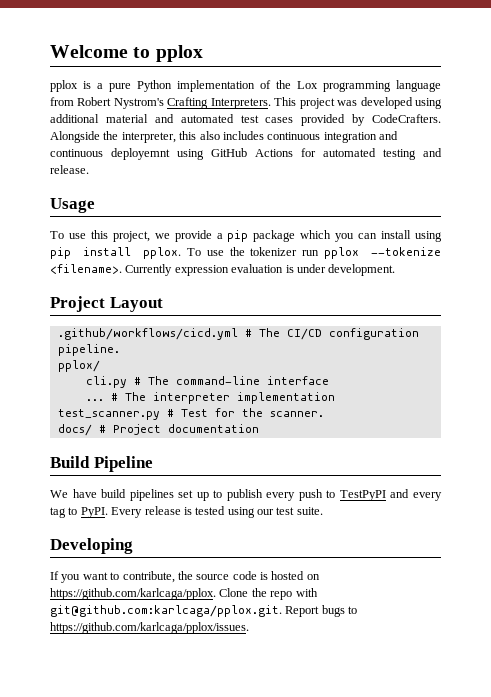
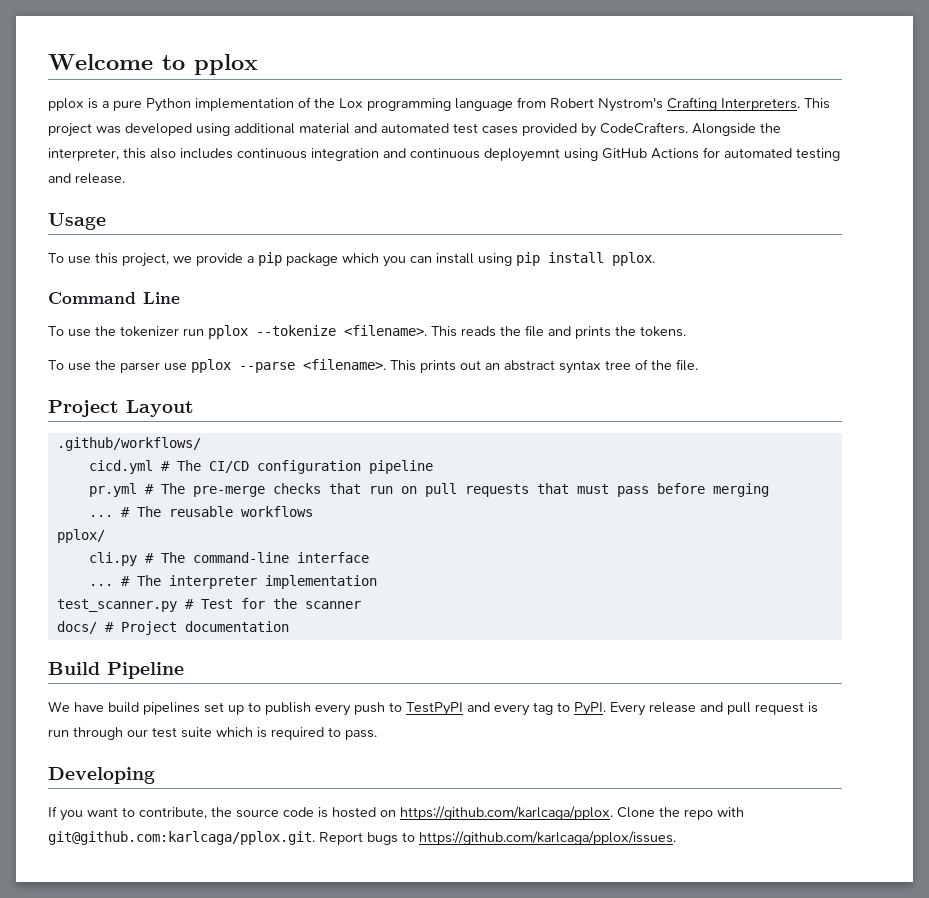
(182, 253) none -> [48,292,180,304] // Command Line //
[125,264,396,276] Currently expression evaluation is under development. -> [431,325,686,339] [48,359,698,374] This reads the file and prints the tokens. // To use the parser use pplox --parse <filename>. This prints out an abstract syntax tree of the file.
[57,328,238,340] .github/workflows/cicd.yml -> [56,437,201,451] [88,460,153,474] .github/workflows/ // cicd.yml
[57,344,120,356] pipeline. -> [368,460,433,474] [88,483,769,497] [88,506,313,517] pipeline // pr.yml # The pre-merge checks that run on pull requests that must pass before merging // ... # The reusable workflows
[269,411,324,417] scanner. -> [304,601,361,609] scanner
[183,506,323,518] is tested using our test suite. -> [700,702,818,715] [48,727,377,740] and pull request is run through our test suite which is required to pass.

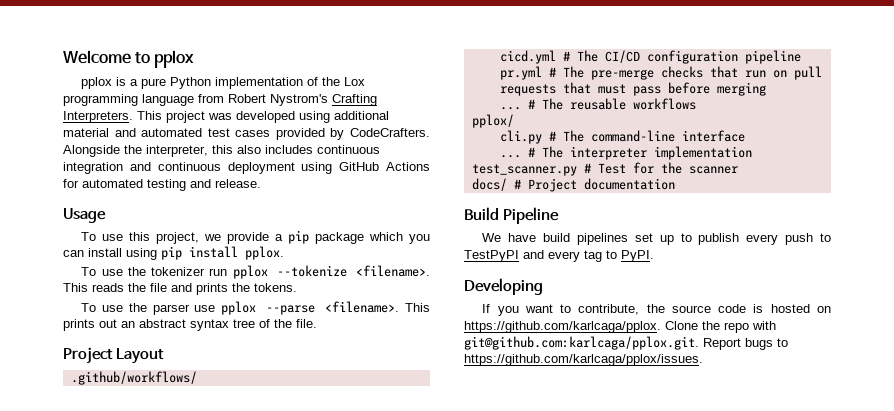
[484,148,560,162] deployemnt -> [227,162,295,174] deployment
[48,292,180,304] // Command Line -> (284, 253) none
[610,702,818,716] [48,727,377,740] Every release and pull request is run through our test suite which is required to pass. -> (654, 256) none

